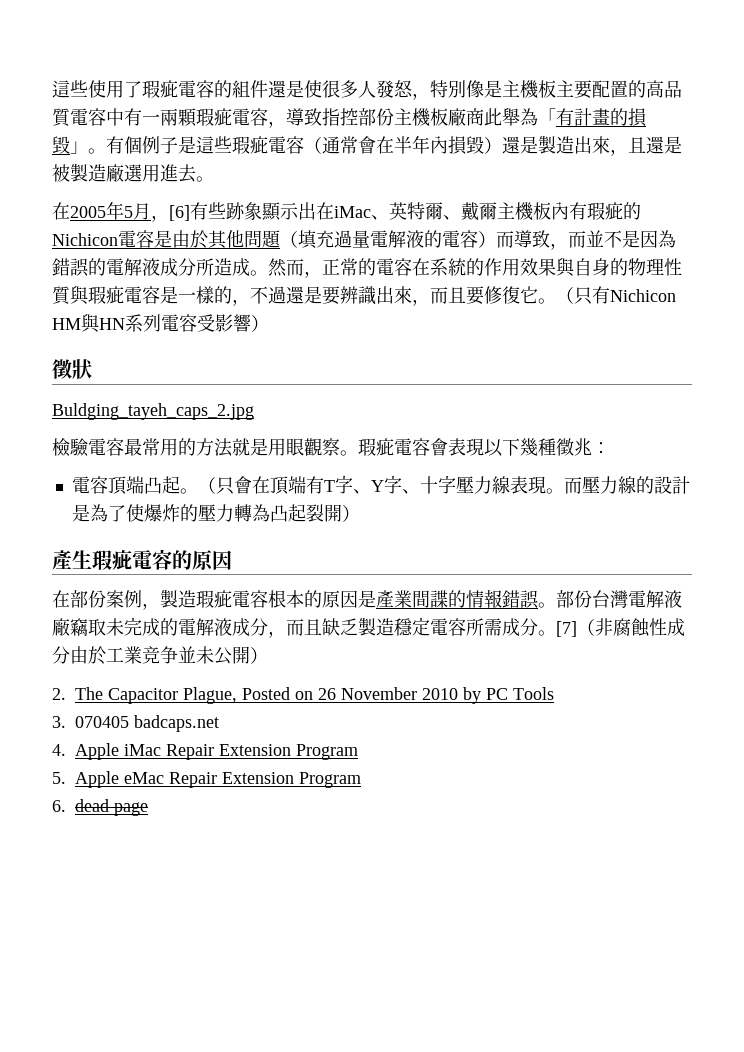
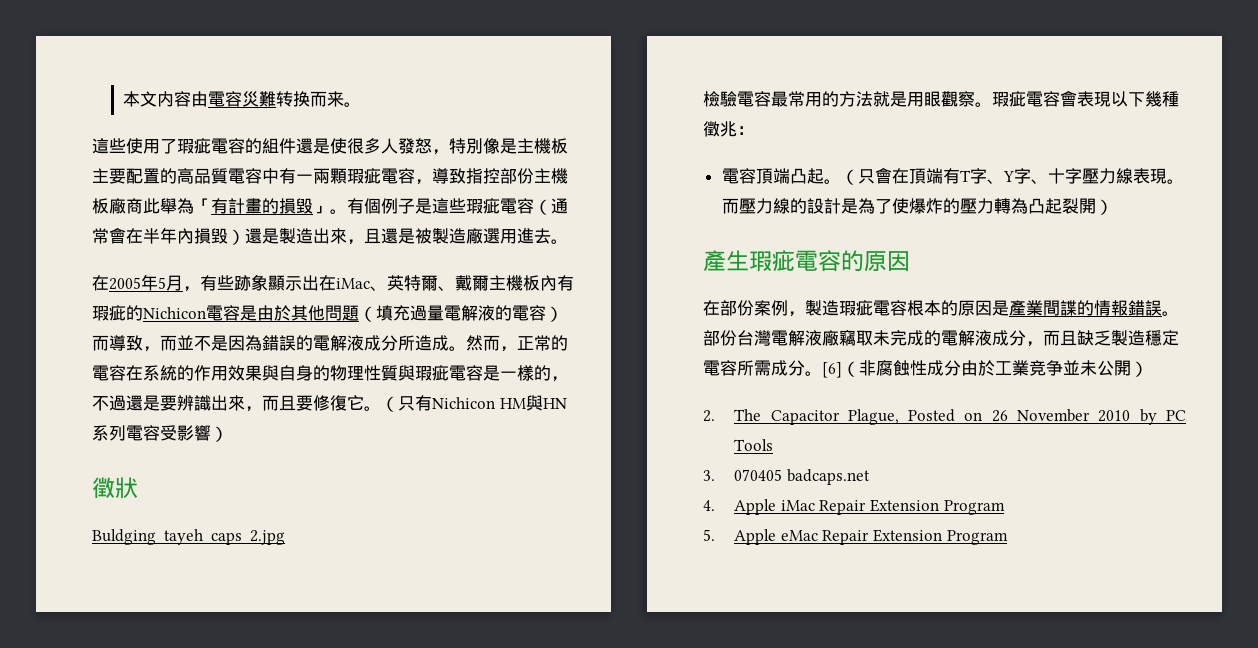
(52, 89) none -> [123,91,362,107] 本文内容由電容災難转换而来。 //
[169,205,190,221] [6] -> (200, 289) none
[556,621,577,637] [7] -> [822,362,842,378] [6]
[52,799,148,816] // 6. dead page -> (1008, 537) none

